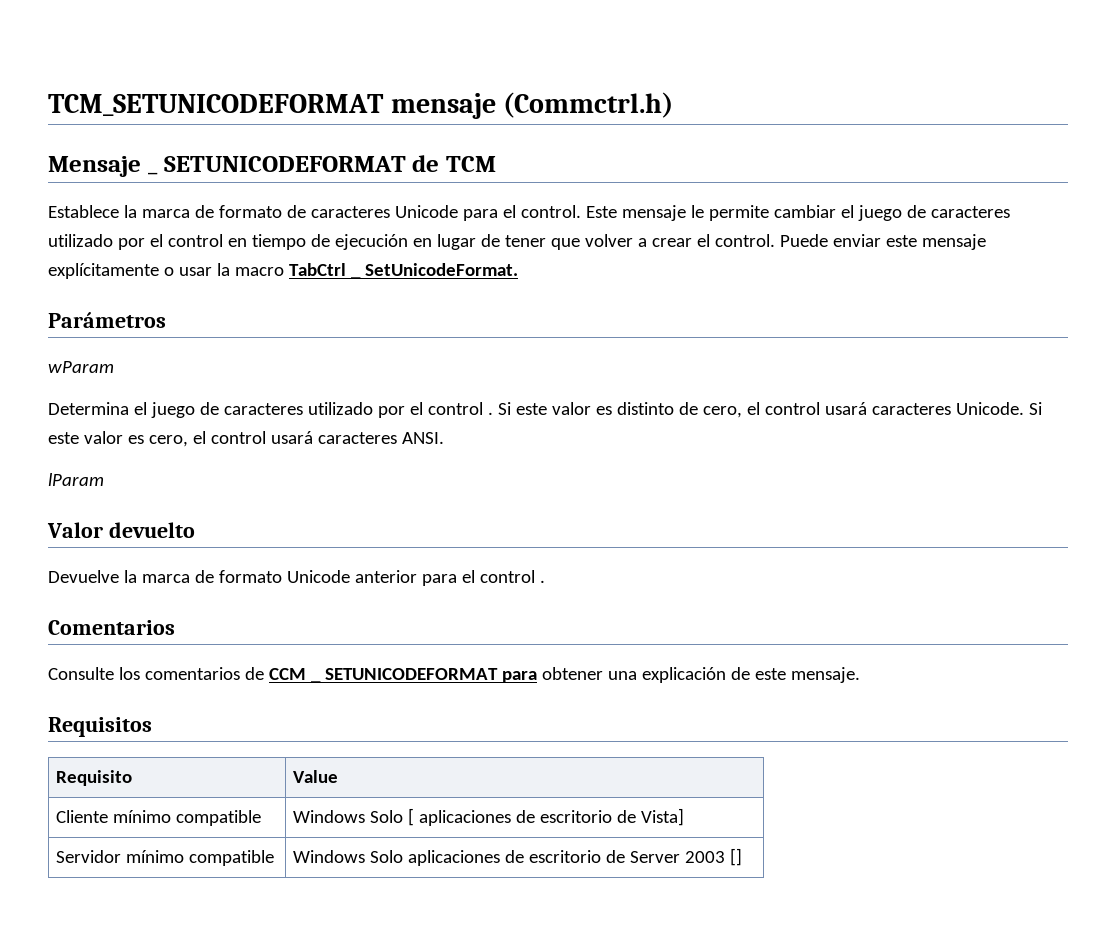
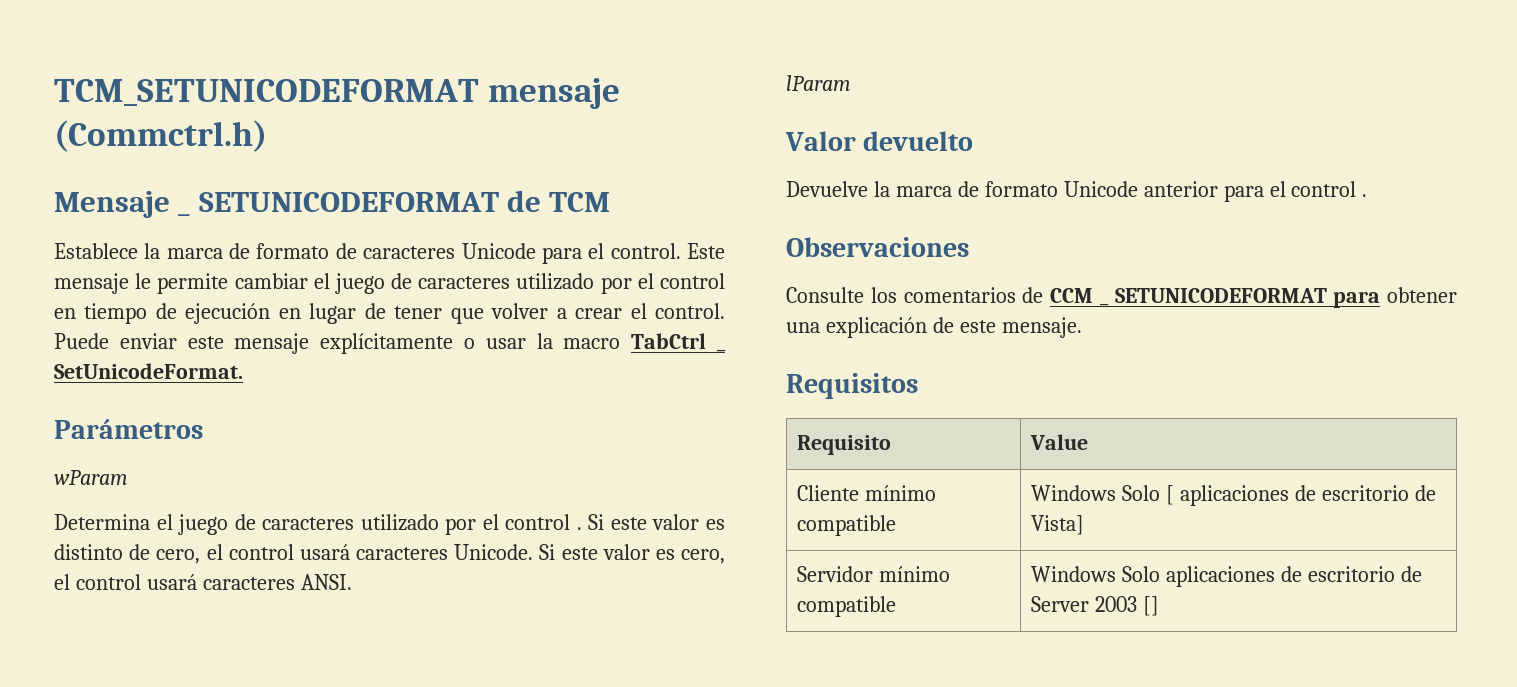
[48,620,175,635] Comentarios -> [786,237,969,257] Observaciones

